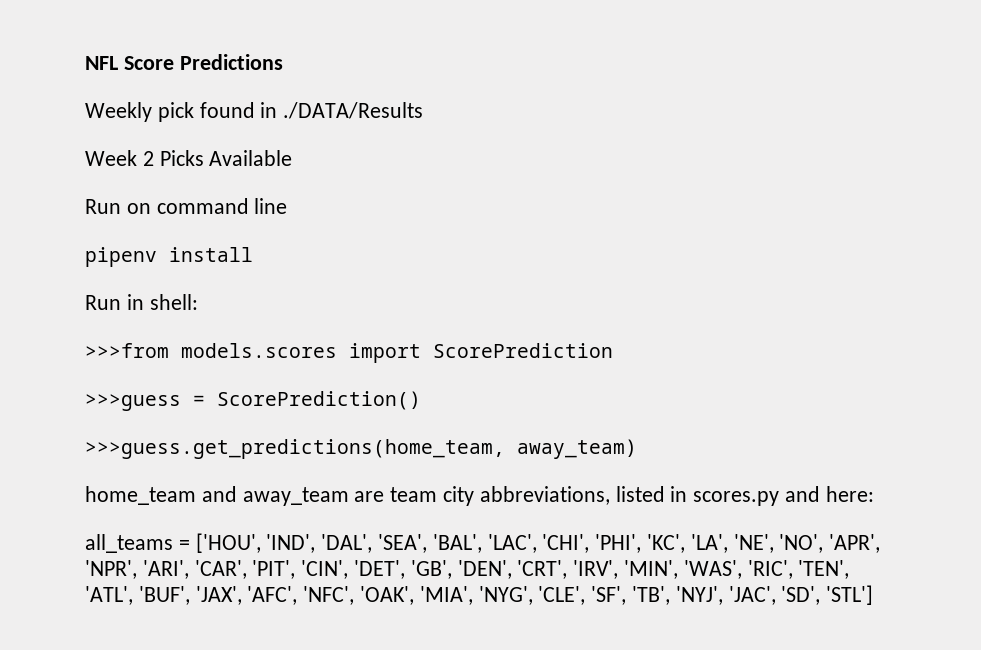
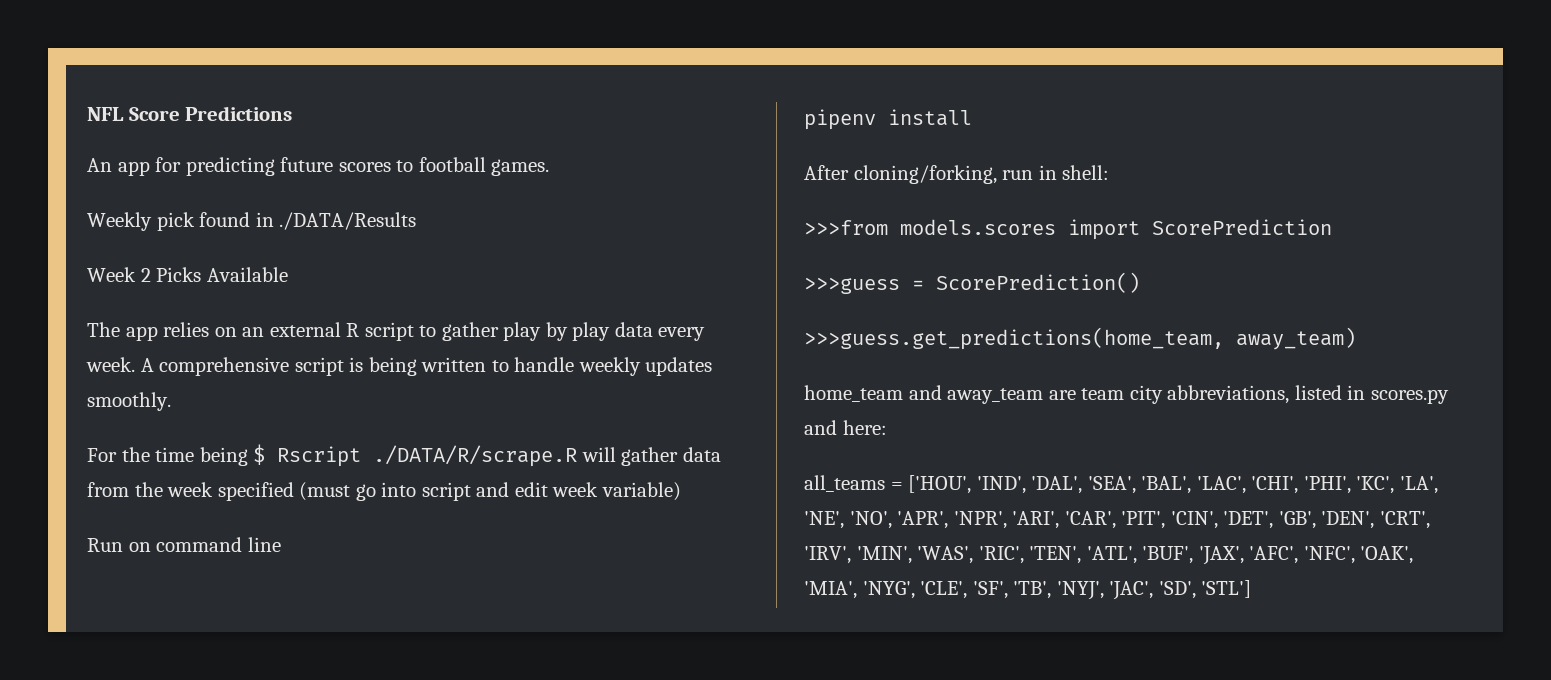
(283, 62) none -> [87,157,550,176] // An app for predicting future scores to football games.
(293, 158) none -> [87,322,706,341] [86,357,713,376] [87,392,171,411] [87,444,721,467] [87,482,681,501] // The app relies on an external R script to gather play by play data every week. A comprehensive script is being written to handle weekly updates smoothly. // For the time being $ Rscript ./DATA/R/scrape.R will gather data from the week specified (must go into script and edit week variable)
[85,295,121,310] Run -> [804,165,1034,184] After cloning/forking, run

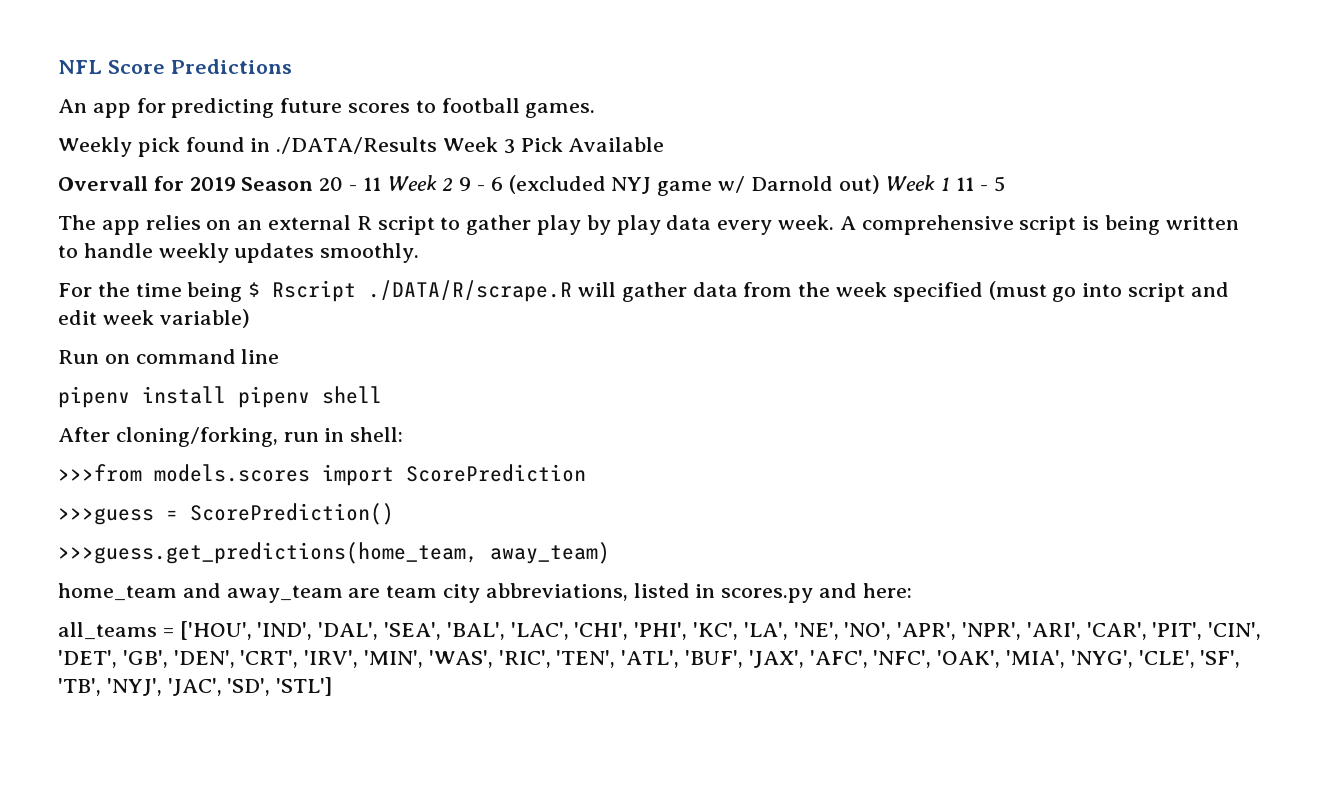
[87,267,288,282] // Week 2 Picks Available -> [442,137,665,154] [58,175,1005,196] Week 3 Pick Available // Overvall for 2019 Season 20 - 11 Week 2 9 - 6 (excluded NYJ game w/ Darnold out) Week 1 11 - 5
(972, 117) none -> [238,386,382,408] pipenv shell

